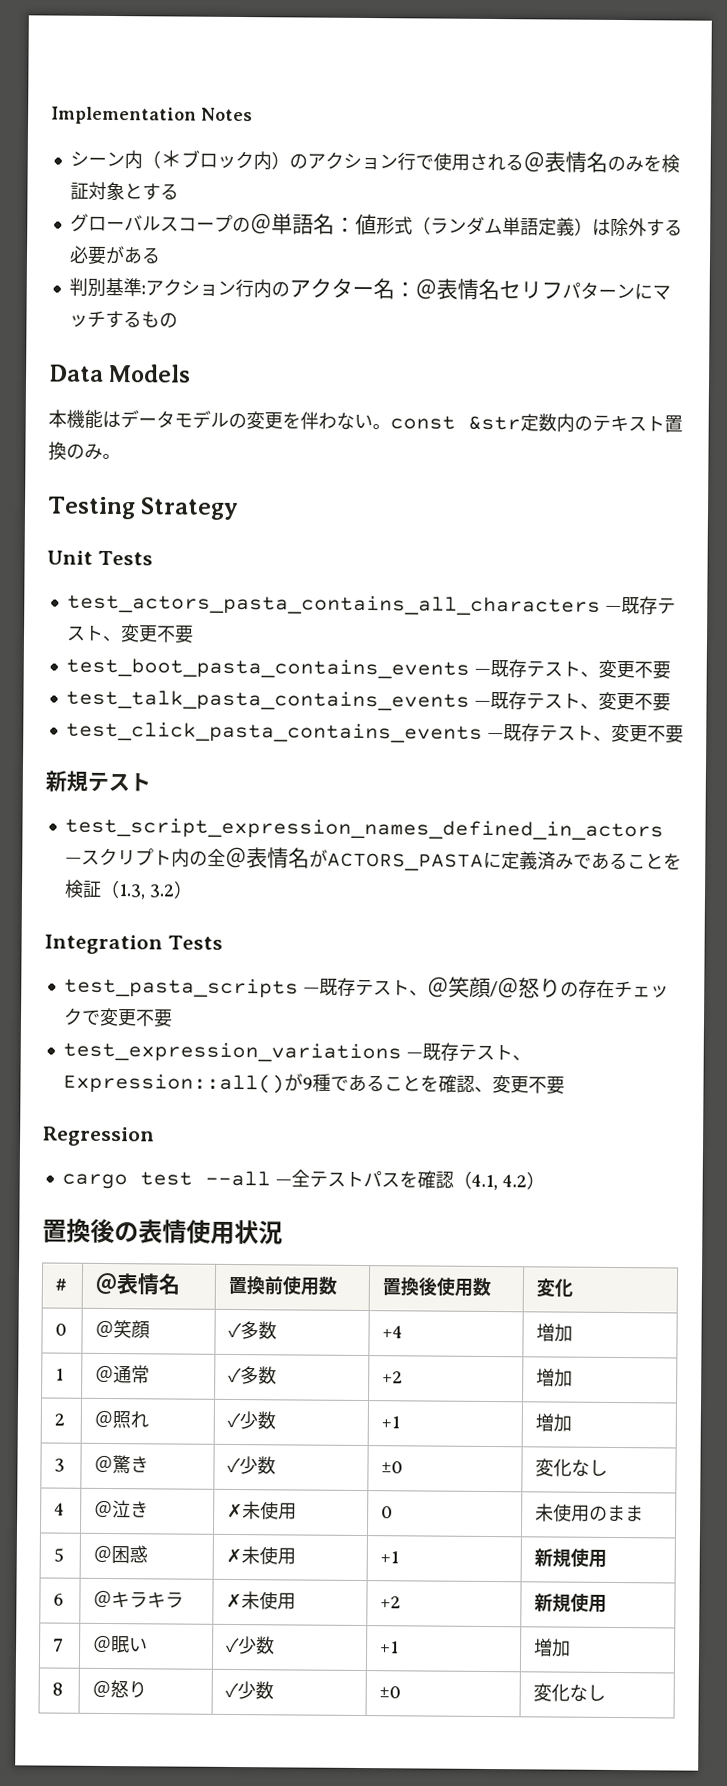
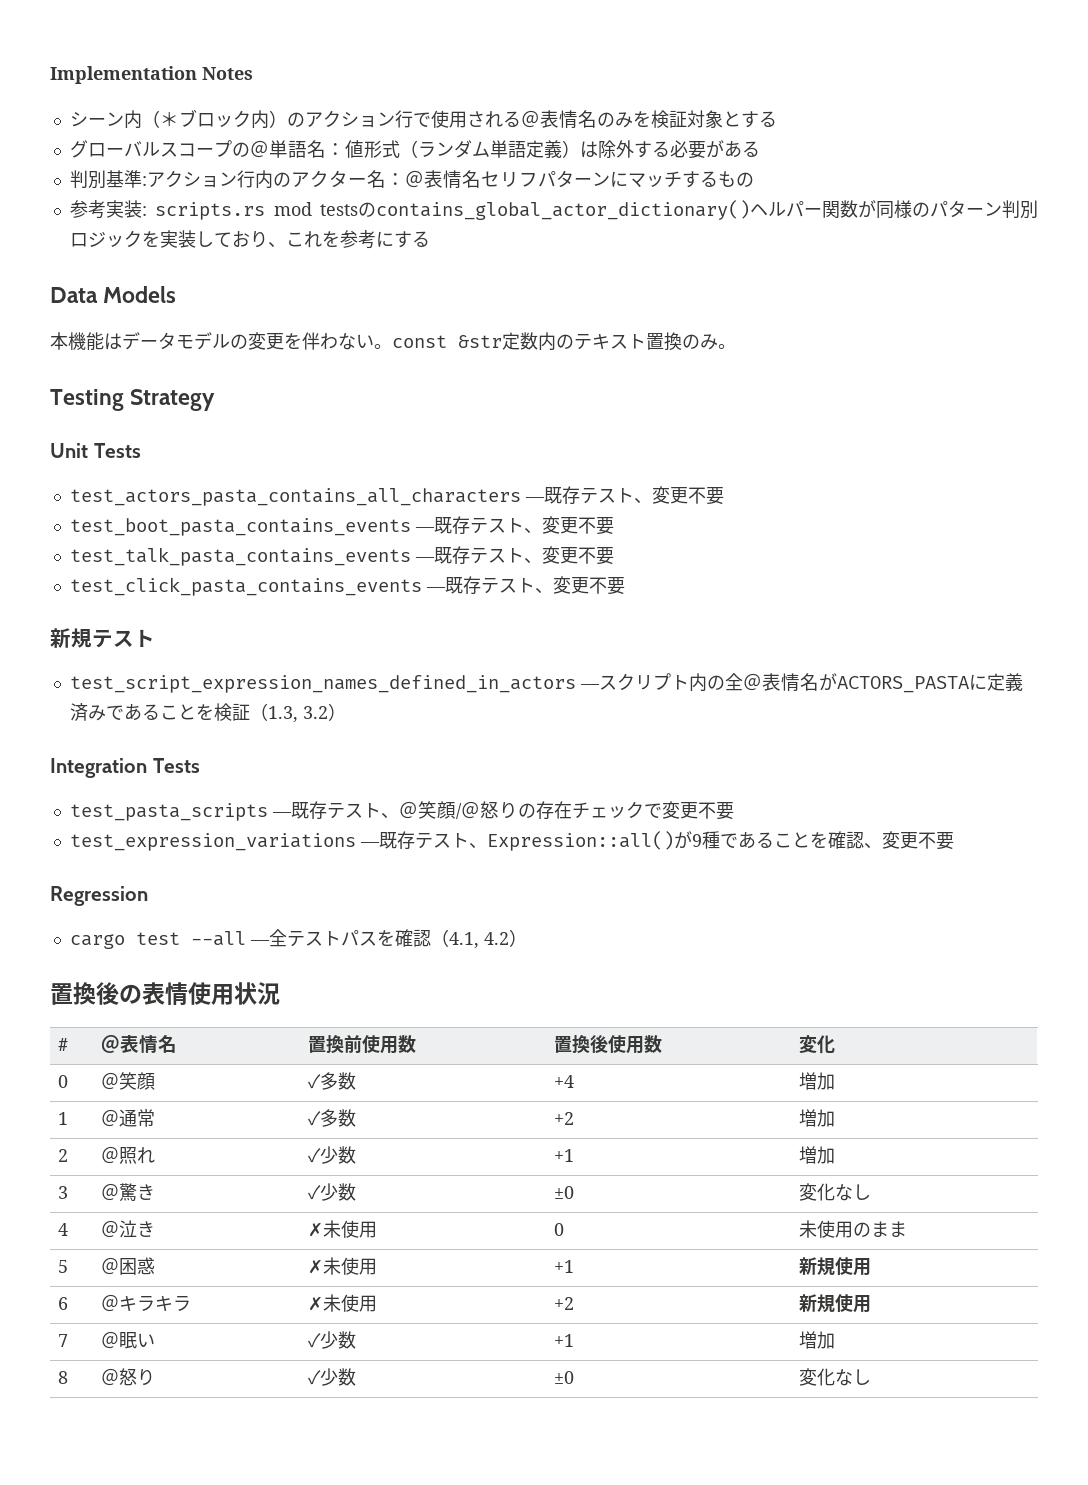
(178, 320) none -> [69,200,1038,220] [69,230,430,249] // 参考実装: scripts.rs mod testsのcontains_global_actor_dictionary()ヘルパー関数が同様のパターン判別ロジックを実装しており、これを参考にする

